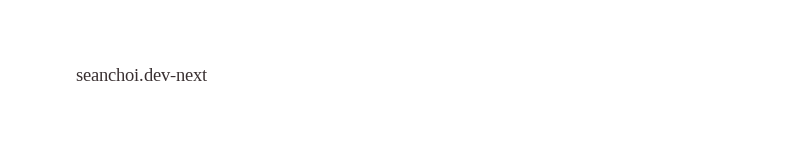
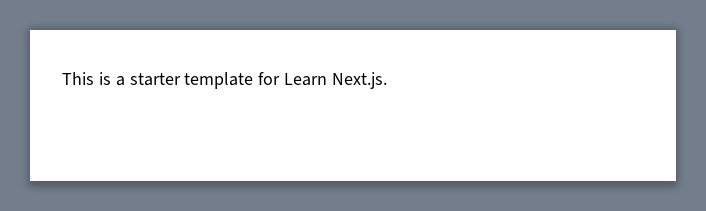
[76,68,208,81] seanchoi.dev-next -> [62,72,388,89] This is a starter template for Learn Next.js.

